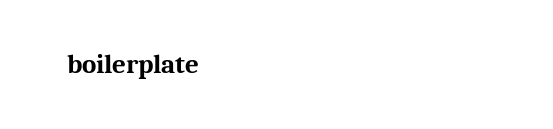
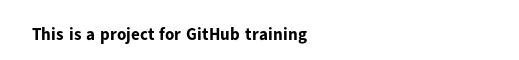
[67,54,199,79] boilerplate -> [32,27,307,44] This is a project for GitHub training

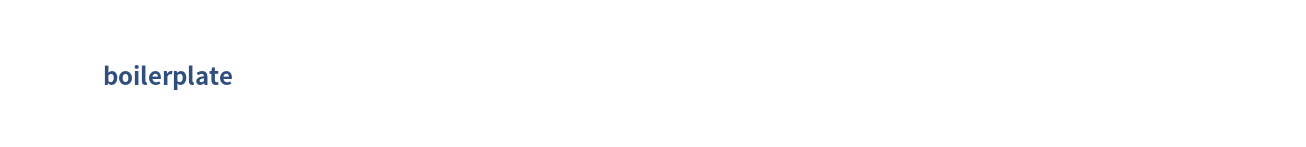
[32,27,307,44] This is a project for GitHub training -> [103,65,233,90] boilerplate

